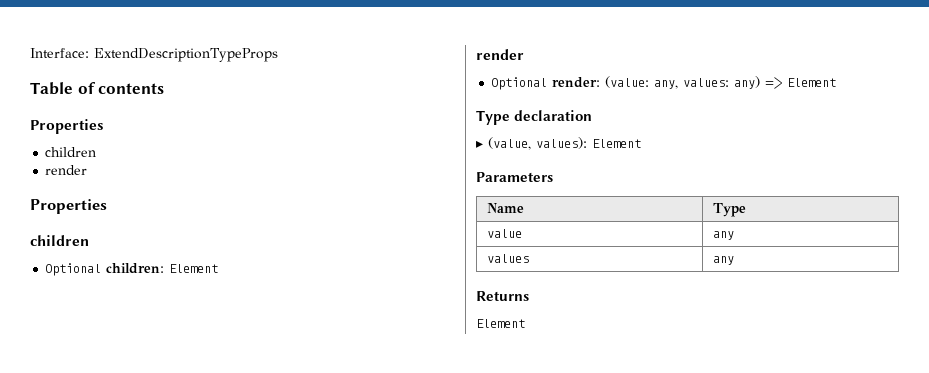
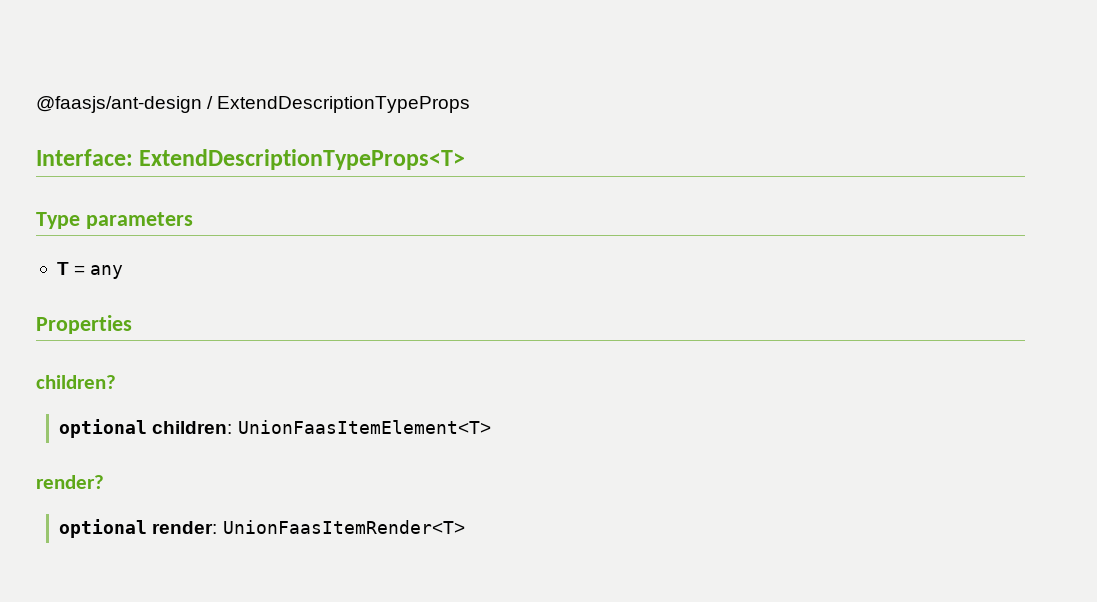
[30,48,89,58] Interface: -> [36,96,214,113] @faasjs/ant-design /
[30,82,165,95] [30,119,104,134] [45,147,97,157] [45,165,88,175] [30,199,107,214] [30,235,89,246] [45,263,219,276] [476,49,524,60] [491,76,837,90] [476,110,593,125] [476,137,641,150] [476,172,553,182] [486,203,524,213] [712,203,746,217] [486,229,522,238] [712,231,734,240] [486,254,529,263] [712,256,734,265] [476,291,529,301] [476,319,525,328] Table of contents // Properties // children // render // Properties // children // Optional children: Element // render // Optional render: (value: any, values: any) => Element // Type declaration // ▸ (value, values): Element // Parameters // Name | Type // value | any // values | any // Returns // Element -> [36,149,466,170] [36,212,193,229] [56,262,124,279] [36,315,132,334] [36,375,116,389] [59,419,491,438] [36,475,104,489] [59,519,465,538] Interface: ExtendDescriptionTypeProps<T> // Type parameters // T = any // Properties // children? // optional children: UnionFaasItemElement<T> // render? // optional render: UnionFaasItemRender<T>

